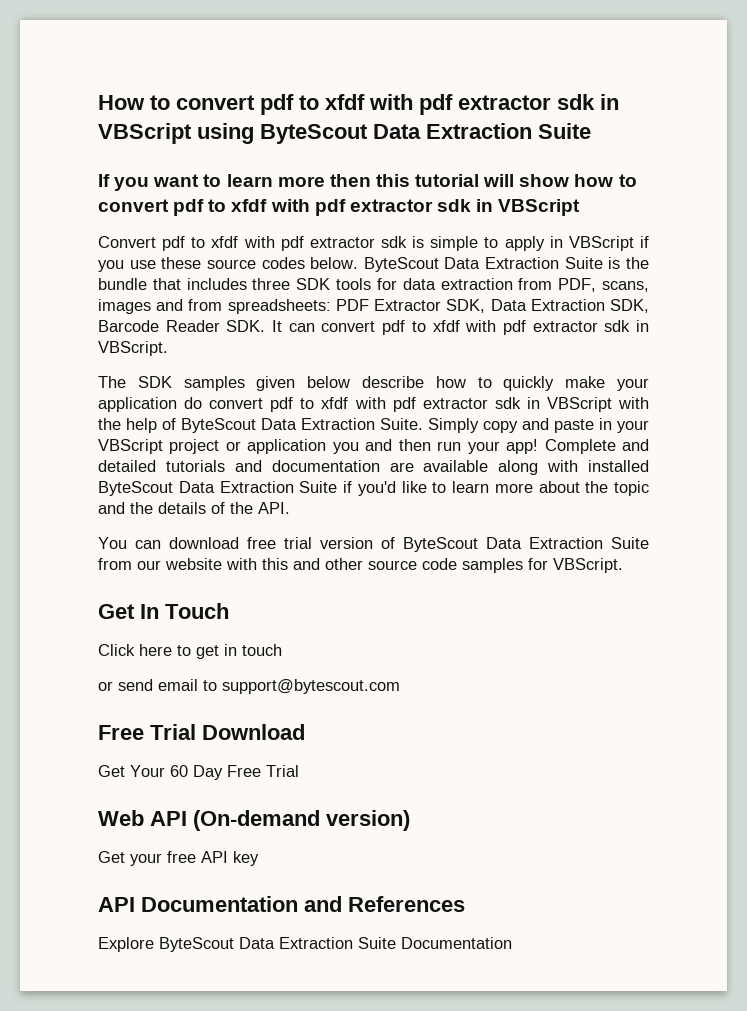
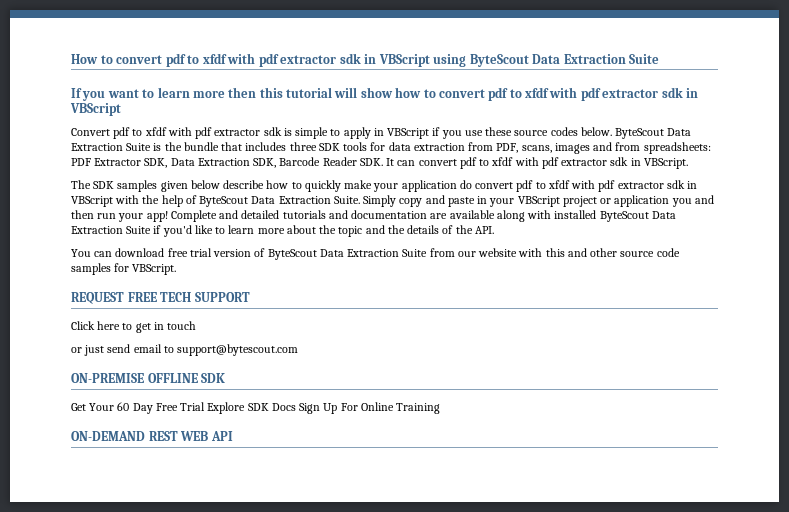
[98,603,229,619] Get In Touch -> [71,292,250,304] REQUEST FREE TECH SUPPORT
(113, 686) none -> [84,345,105,356] just
[98,724,305,740] Free Trial Download -> [71,373,226,383] ON-PREMISE OFFLINE SDK
[98,810,410,831] [98,851,259,866] [98,896,465,912] [98,937,512,952] // Web API (On-demand version) // Get your free API key // API Documentation and References // Explore ByteScout Data Extraction Suite Documentation -> [207,402,441,414] [71,431,233,441] Explore SDK Docs Sign Up For Online Training // ON-DEMAND REST WEB API

